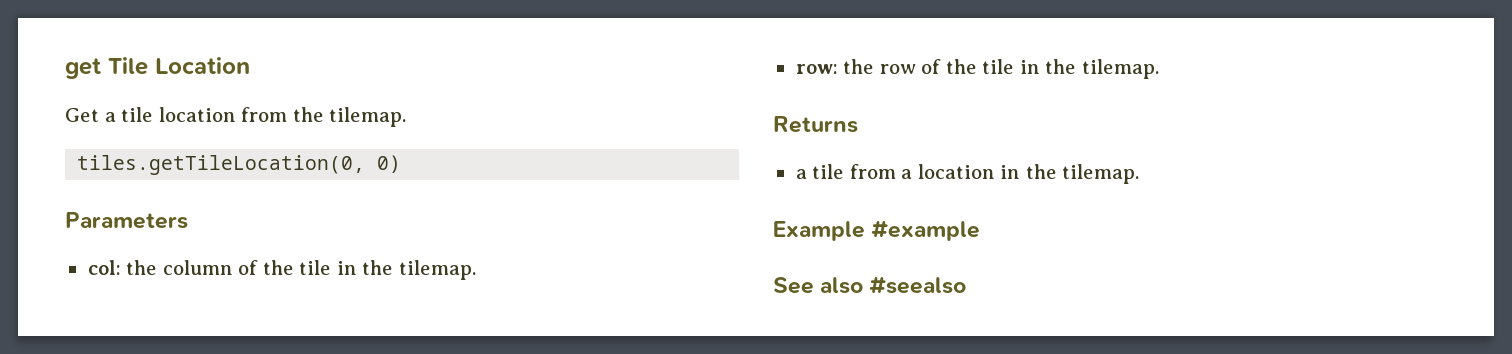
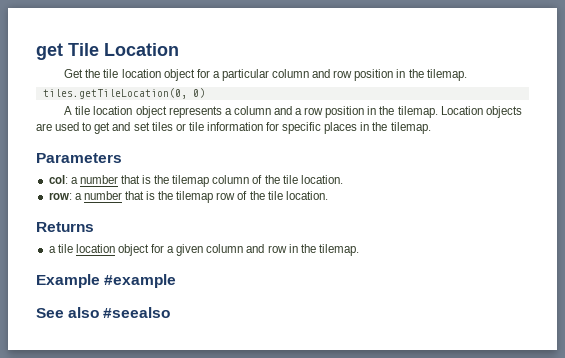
[104,107,407,127] [77,155,402,175] [65,212,188,229] [87,260,476,280] [795,59,875,74] a tile location from the tilemap. // tiles.getTileLocation(0, 0) // Parameters // col: the column of the tile in the tilemap. // row: the -> [85,69,467,81] [42,88,205,99] [64,106,522,118] [36,122,431,134] [36,153,122,163] [48,175,343,187] [48,191,214,203] the tile location object for a particular column and row position in the tilemap. // tiles.getTileLocation(0, 0) // A tile location object represents a column and a row position in the tilemap. Location objects are used to get and set tiles or tile information for specific places in the tilemap. // Parameters // col: a number that is the tilemap column of the tile location. // row: a number that is the tilemap
[1019,59,1159,79] in the tilemap. -> [285,191,328,200] location.
[849,164,995,179] from a location -> [75,244,287,256] location object for a given column and row

